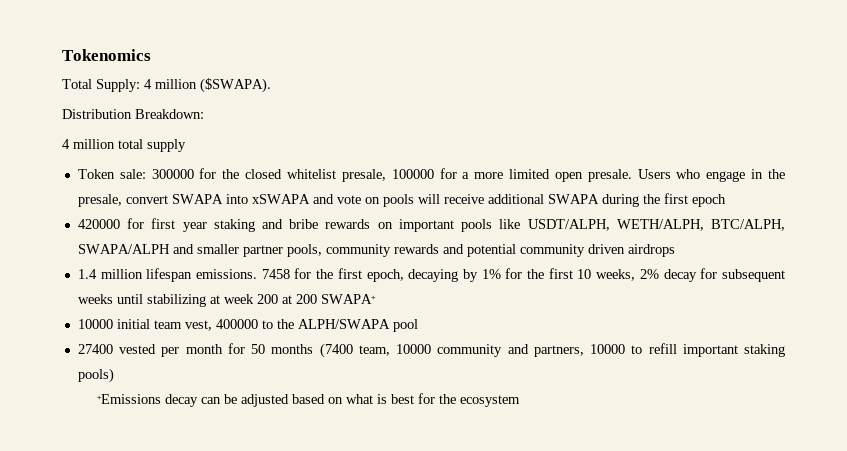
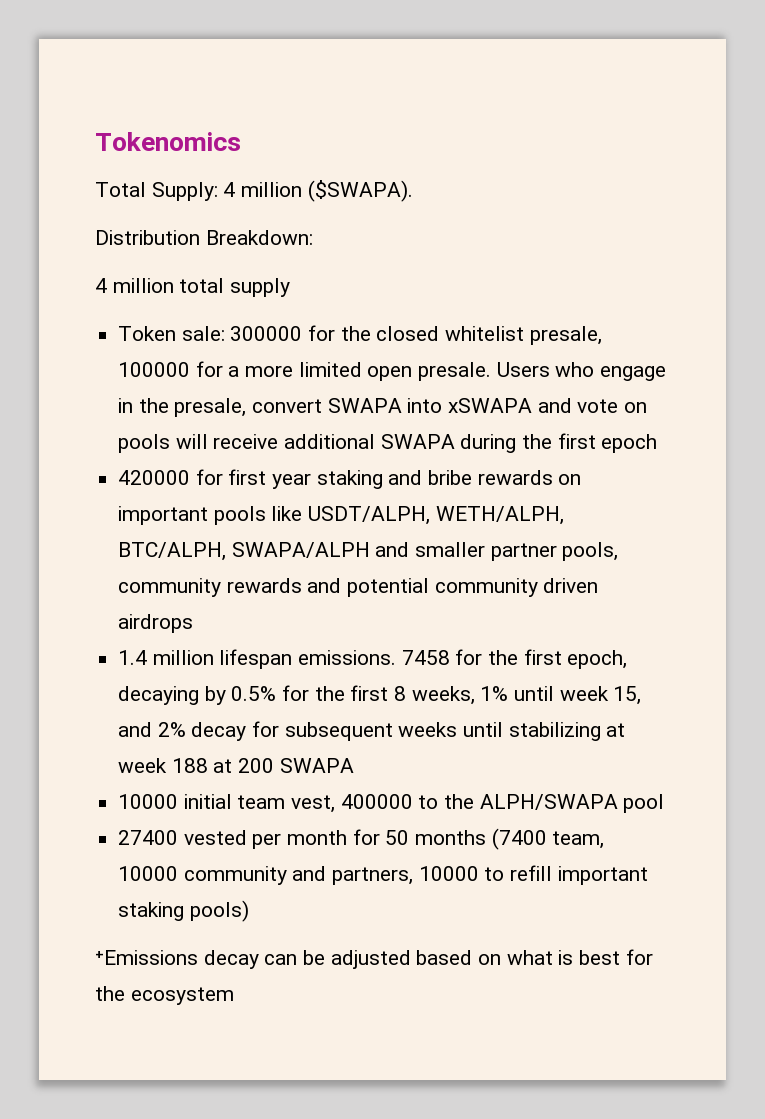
[481,268,636,281] 1% for the first 10 weeks, -> [231,685,642,705] [118,722,153,737] 0.5% for the first 8 weeks, 1% until week 15, and
[256,294,278,304] 200 -> [171,758,208,773] 188
[320,294,376,304] SWAPA⁺ -> [279,758,354,773] SWAPA

